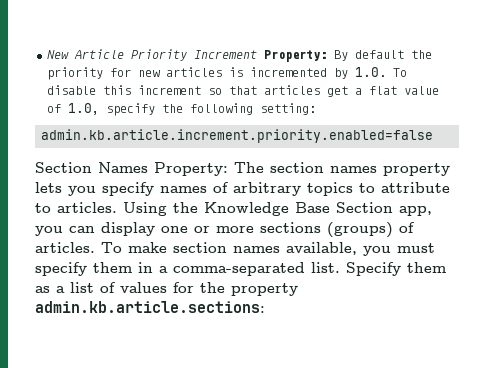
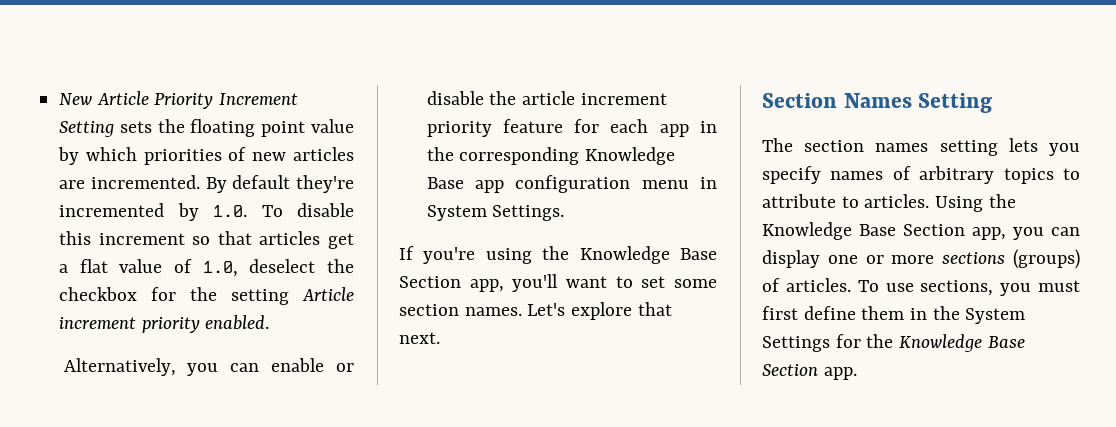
[263,50,432,62] [46,67,243,80] Property: By default the priority for new articles is -> [59,119,354,137] [58,147,354,165] [59,175,354,193] Setting sets the floating point value by which priorities of new articles are incremented. By default they're
[105,103,316,116] [41,129,434,143] specify the following setting: // admin.kb.article.increment.priority.enabled=false -> [249,259,354,273] [59,287,354,305] [59,315,270,333] [63,358,354,376] [426,91,667,105] [426,119,717,137] [426,147,675,165] [426,175,717,193] [426,205,565,221] [399,246,717,264] [399,274,717,292] [399,302,672,320] [399,332,440,344] deselect the checkbox for the setting Article increment priority enabled. // Alternatively, you can enable or disable the article increment priority feature for each app in the corresponding Knowledge Base app configuration menu in System Settings. // If you're using the Knowledge Base Section app, you'll want to set some section names. Let's explore that next.
[154,162,228,176] Property: -> [918,93,993,113] Setting //
[383,163,450,176] property -> [939,140,998,156] setting
[128,242,435,256] [35,262,446,276] [35,282,298,296] [35,301,265,313] make section names available, you must specify them in a comma-separated list. Specify them as a list of values for the property admin.kb.article.sections: -> [885,280,1080,296] [762,306,1026,324] [762,334,1025,352] [762,364,857,380] use sections, you must first define them in the System Settings for the Knowledge Base Section app.

